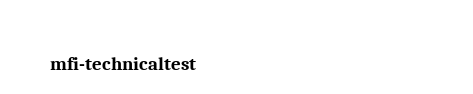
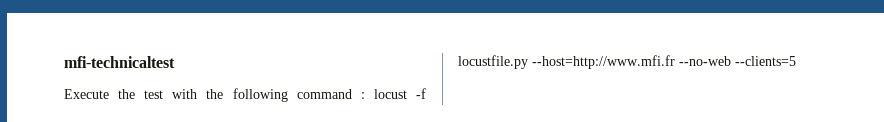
(196, 63) none -> [64,88,426,102] [458,55,796,69] // Execute the test with the following command : locust -f locustfile.py --host=http://www.mfi.fr --no-web --clients=5

